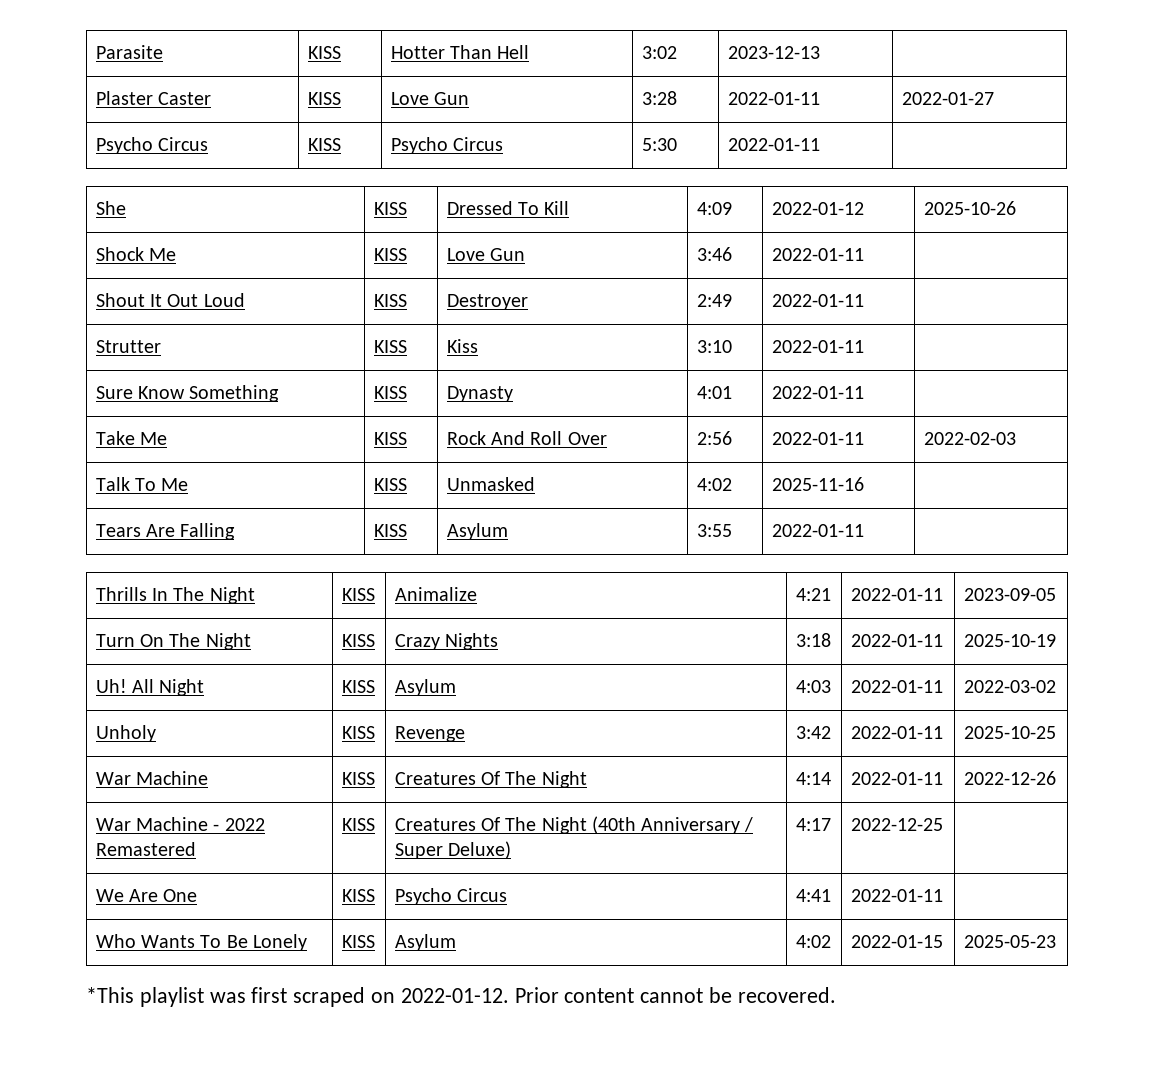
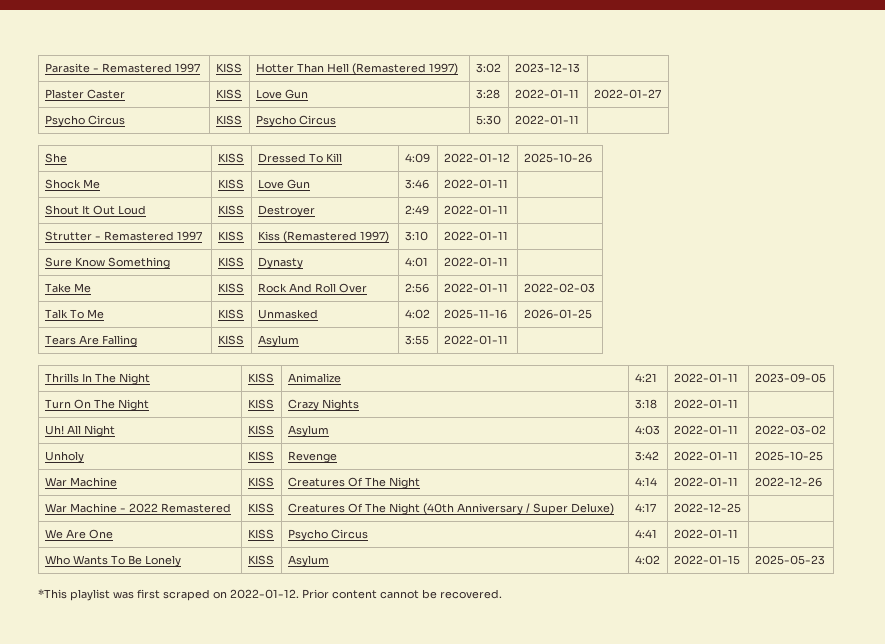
(163, 52) none -> [92,63,200,73] - Remastered 1997
(530, 52) none -> [351,63,458,75] (Remastered 1997)
(161, 346) none -> [94,231,202,241] - Remastered 1997
(478, 346) none -> [282,231,389,243] (Remastered 1997)
(864, 484) none -> [523,309,592,319] 2026-01-25
[963,634,1056,647] 2025-10-19 -> (738, 404) none

